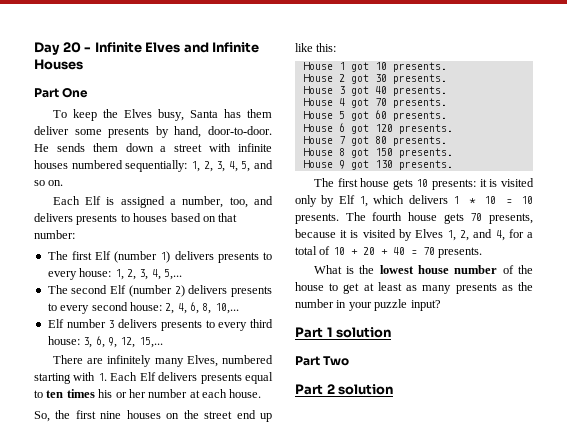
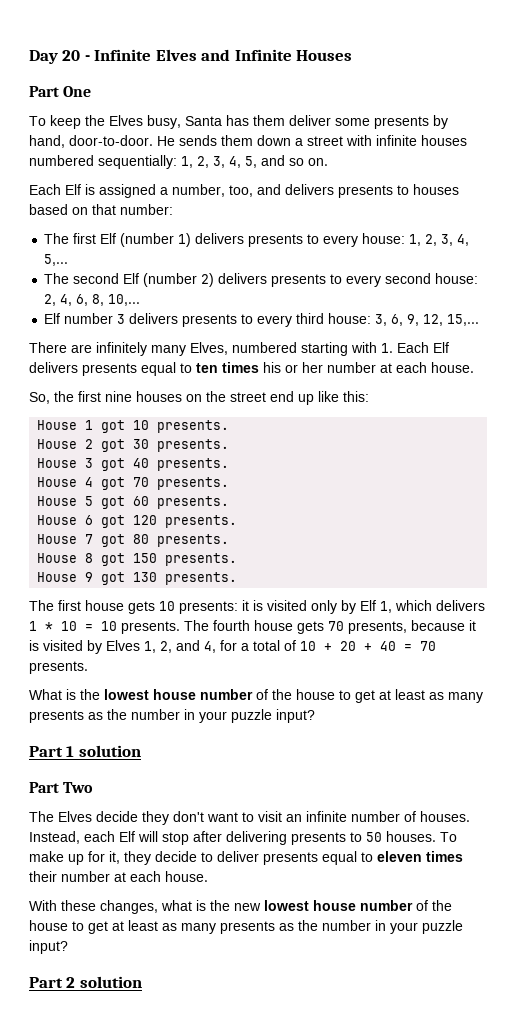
(350, 361) none -> [29,811,470,825] [29,831,457,845] [29,851,463,865] [29,871,208,882] [29,900,452,914] [29,920,463,934] [29,940,68,954] // The Elves decide they don't want to visit an infinite number of houses. Instead, each Elf will stop after delivering presents to 50 houses. To make up for it, they decide to deliver presents equal to eleven times their number at each house. // With these changes, what is the new lowest house number of the house to get at least as many presents as the number in your puzzle input?

